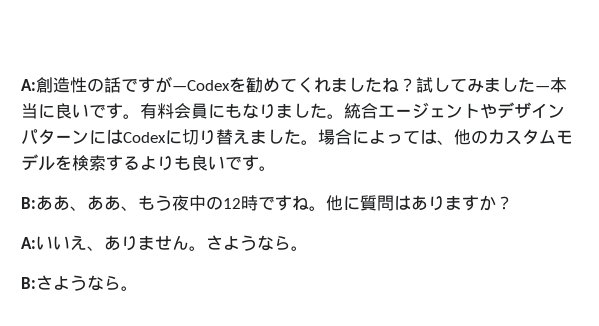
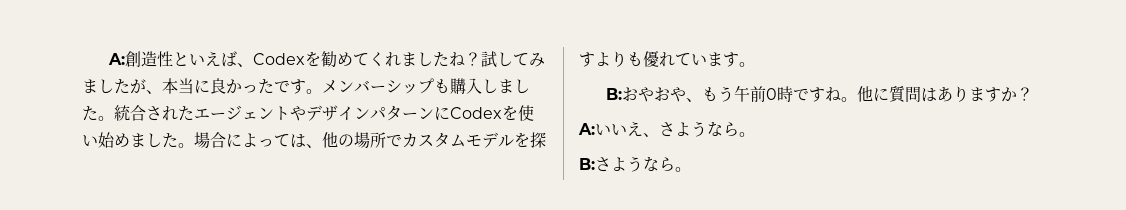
[87,76,230,93] の話ですが—Codex -> [173,51,306,67] といえば、Codex
[535,86,550,91] — -> [130,79,162,94] が、
[72,103,276,119] いです。有料会員にもなり -> [226,78,498,95] かったです。メンバーシップも購入し
(378, 111) none -> [146,106,194,121] された
[106,129,250,145] はCodexに切り替え -> [450,105,534,121] [82,132,130,148] Codexを使い始め
(488, 137) none -> [354,132,402,148] 場所で
[72,155,276,171] [21,195,241,211] 検索するよりも良いです。 // B:ああ、ああ、もう夜中の12 -> [530,132,546,148] [579,51,755,67] [606,86,778,102] 探すよりも優れています。 // B:おやおや、もう午前0
[104,235,206,251] ありません。 -> (659, 135) none

